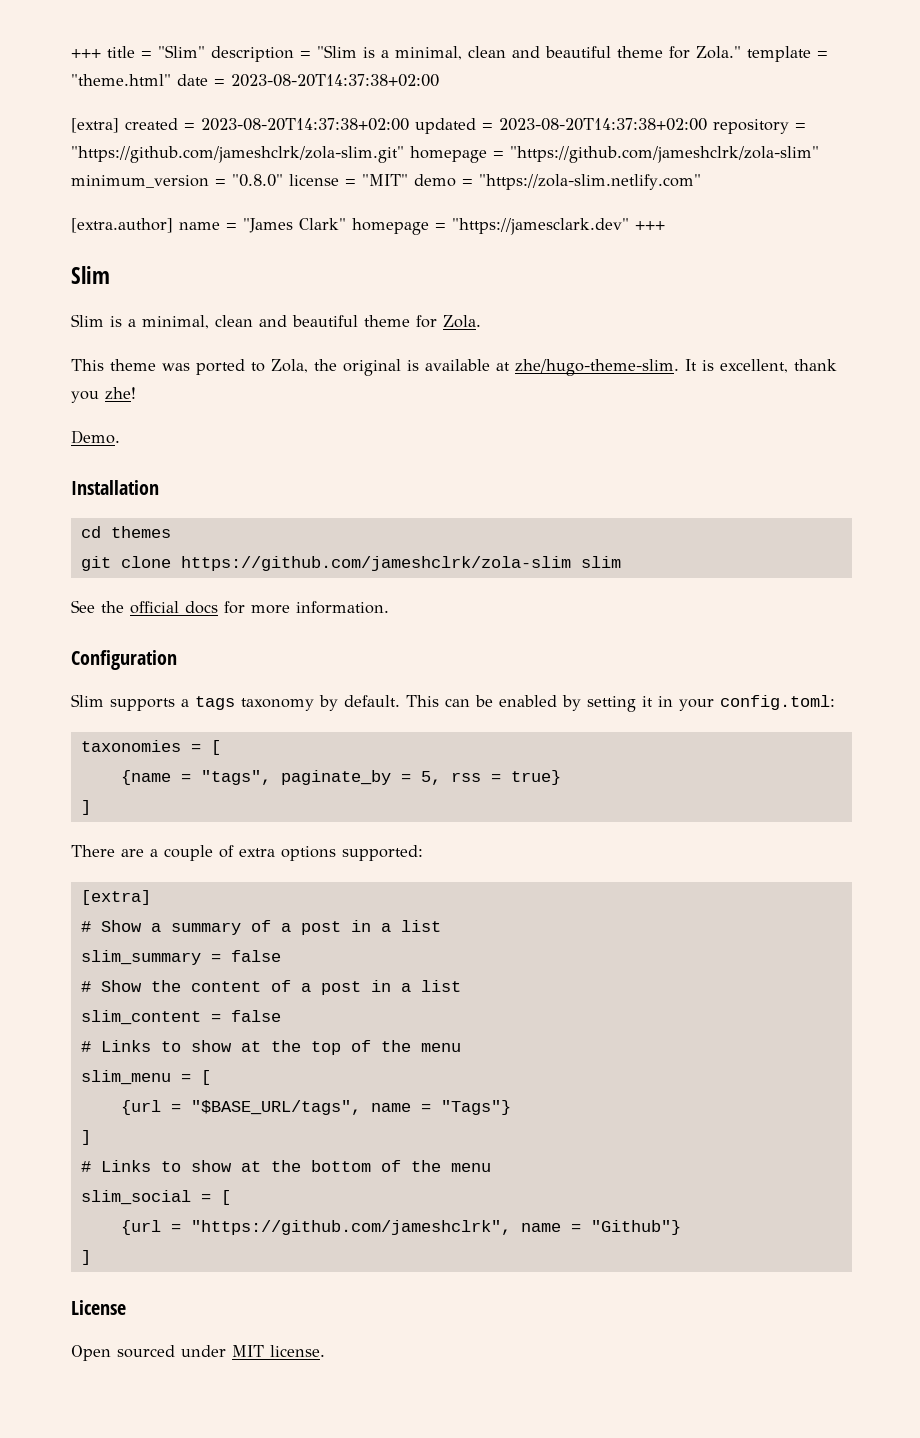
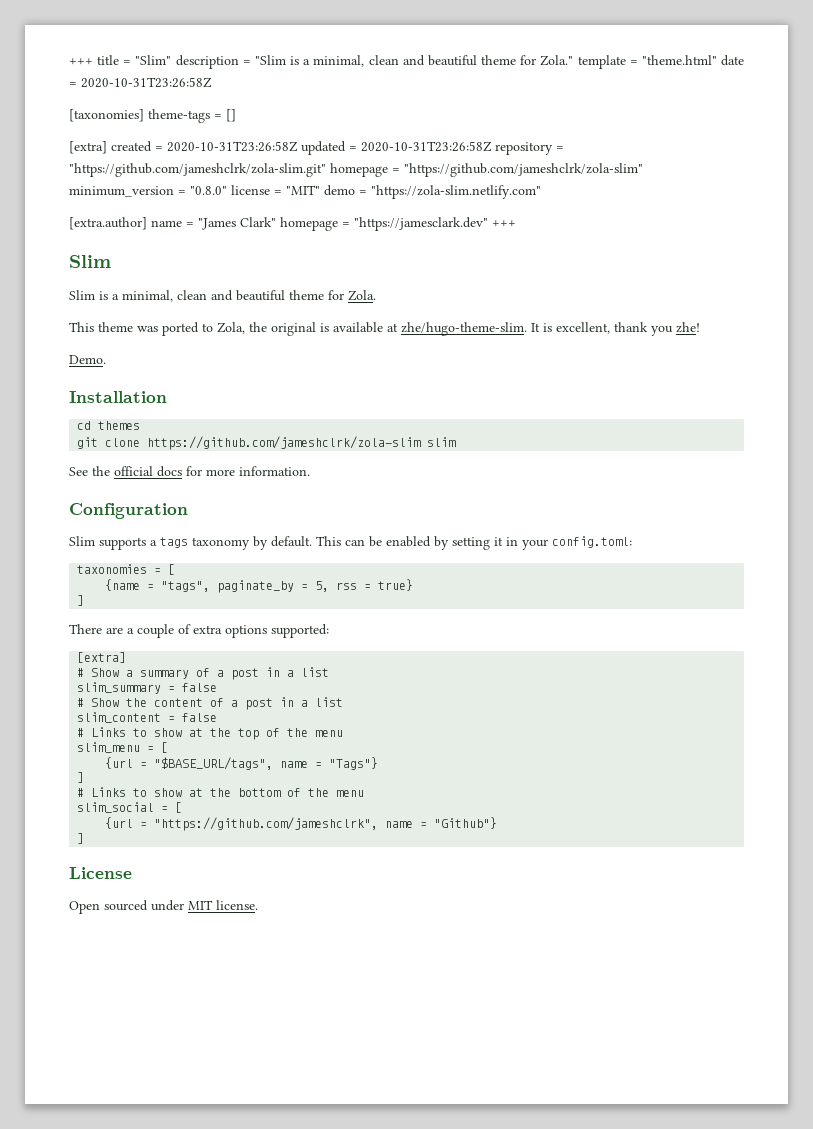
[231,74,439,87] 2023-08-20T14:37:38+02:00 -> [81,77,212,88] [69,109,236,123] 2020-10-31T23:26:58Z // [taxonomies] theme-tags = []
[201,118,409,131] 2023-08-20T14:37:38+02:00 -> [167,141,298,152] 2020-10-31T23:26:58Z
[499,118,707,131] 2023-08-20T14:37:38+02:00 -> [361,141,492,152] 2020-10-31T23:26:58Z

